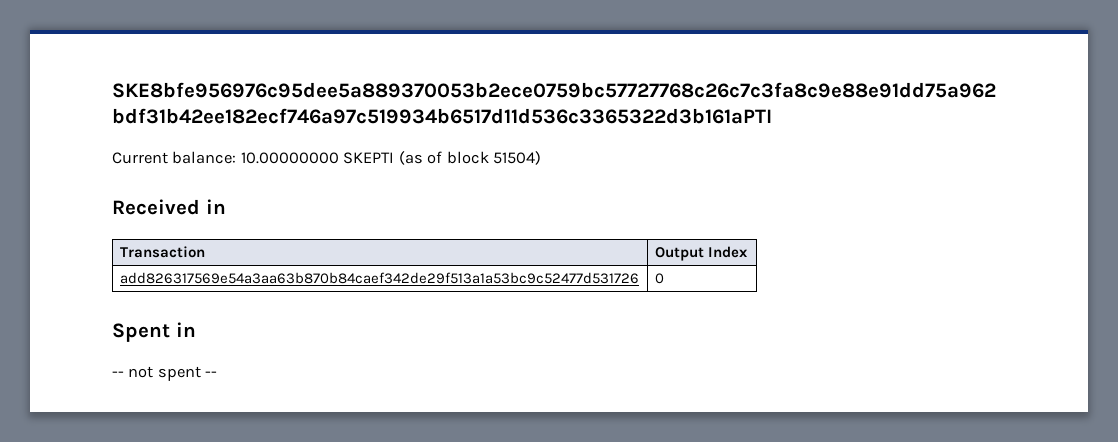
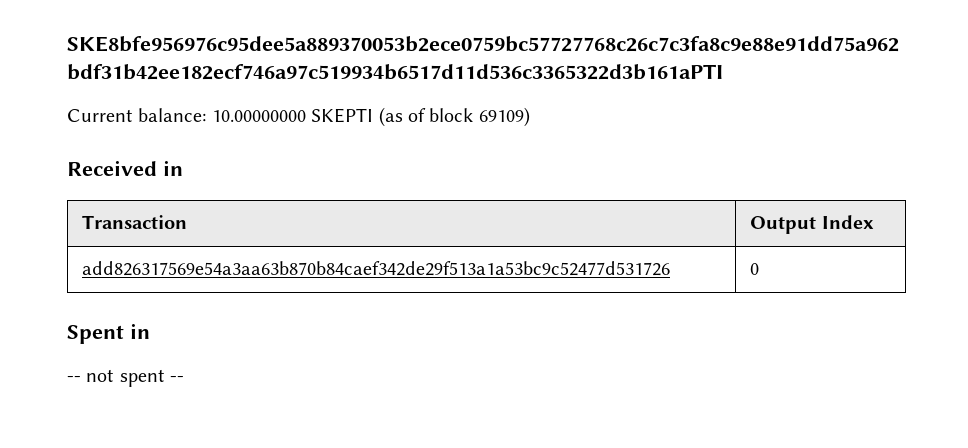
[493,151,542,165] 51504) -> [478,107,530,127] 69109)

